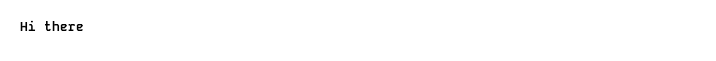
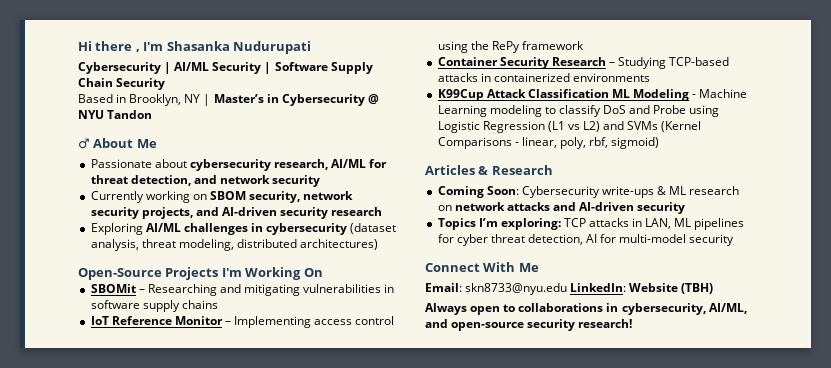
(84, 26) none -> [135,41,311,54] [78,62,373,74] [78,78,166,90] [78,94,379,106] [78,110,153,119] [78,138,157,149] [90,159,388,171] [90,175,321,187] [90,191,354,203] [90,207,383,219] [90,223,397,235] [90,239,379,251] [78,267,323,280] [90,284,395,296] [90,300,218,312] [90,316,395,328] [437,41,584,53] [437,57,730,69] [437,73,650,82] [437,89,748,101] [437,105,720,117] [437,121,702,133] [437,137,660,149] [425,165,553,175] [437,186,740,198] [437,202,686,214] [437,218,745,230] [437,234,735,246] [425,262,539,272] [425,283,714,295] [425,303,747,315] [425,319,633,331] , I'm Shasanka Nudurupati // Cybersecurity | AI/ML Security | Software Supply Chain Security // Based in Brooklyn, NY | Master’s in Cybersecurity @ NYU Tandon // ♂ About Me // Passionate about cybersecurity research, AI/ML for threat detection, and network security // Currently working on SBOM security, network security projects, and AI-driven security research // Exploring AI/ML challenges in cybersecurity (dataset analysis, threat modeling, distributed architectures) // Open-Source Projects I'm Working On // SBOMit – Researching and mitigating vulnerabilities in software supply chains // IoT Reference Monitor – Implementing access control using the RePy framework // Container Security Research – Studying TCP-based attacks in containerized environments // K99Cup Attack Classification ML Modeling - Machine Learning modeling to classify DoS and Probe using Logistic Regression (L1 vs L2) and SVMs (Kernel Comparisons - linear, poly, rbf, sigmoid) // Articles & Research // Coming Soon: Cybersecurity write-ups & ML research on network attacks and AI-driven security // Topics I’m exploring: TCP attacks in LAN, ML pipelines for cyber threat detection, AI for multi-model security // Connect With Me // Email: skn8733@nyu.edu LinkedIn: Website (TBH) // Always open to collaborations in cybersecurity, AI/ML, and open-source security research!

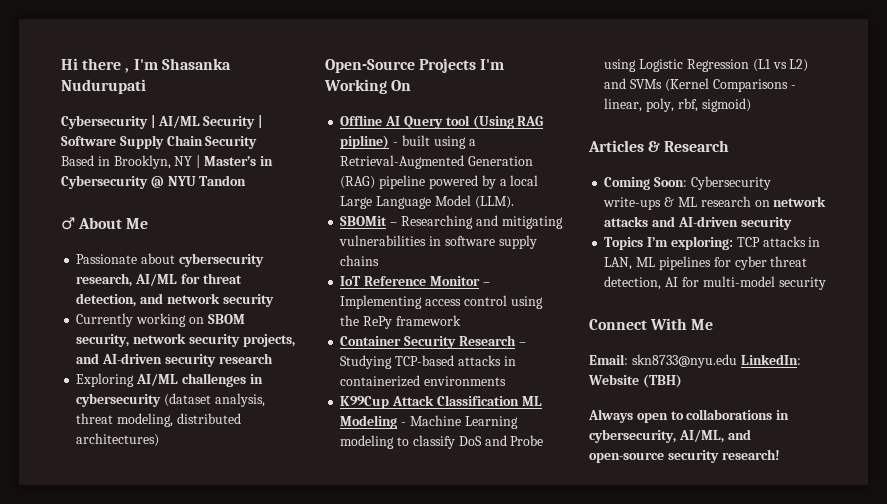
(323, 272) none -> [340,115,544,129] [340,135,476,149] [340,155,534,169] [340,175,539,189] [340,195,514,209] // Offline AI Query tool (Using RAG pipline) - built using a Retrieval-Augmented Generation (RAG) pipeline powered by a local Large Language Model (LLM).

